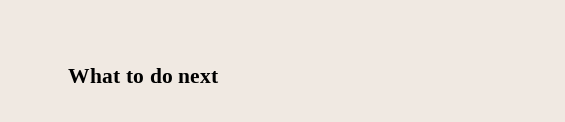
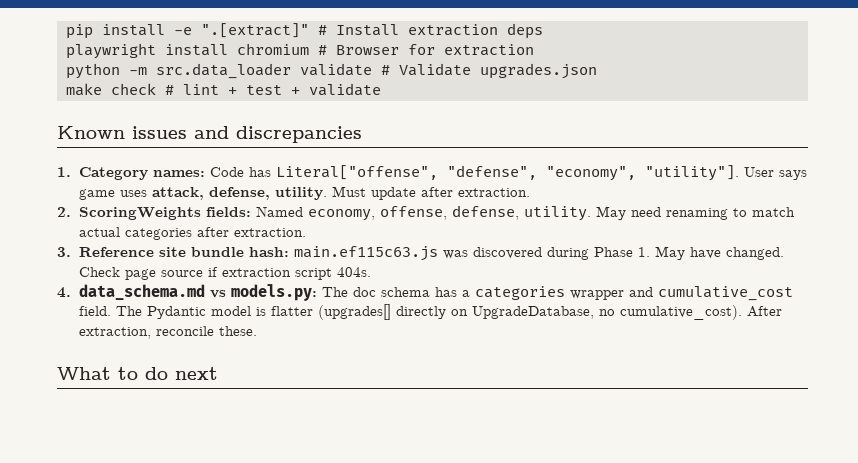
(68, 75) none -> [66,23,543,39] [66,43,534,59] [66,63,597,79] [66,83,381,96] [57,126,362,143] [57,165,807,181] [78,186,530,200] [57,205,795,221] [78,227,306,240] [57,246,784,261] [78,267,371,280] [57,284,793,301] [78,304,782,320] [78,326,257,339] pip install -e ".[extract]" # Install extraction deps // playwright install chromium # Browser for extraction // python -m src.data_loader validate # Validate upgrades.json // make check # lint + test + validate // Known issues and discrepancies // 1. Category names: Code has Literal["offense", "defense", "economy", "utility"]. User says game uses attack, defense, utility. Must update after extraction. // 2. ScoringWeights fields: Named economy, offense, defense, utility. May need renaming to match actual categories after extraction. // 3. Reference site bundle hash: main.ef115c63.js was discovered during Phase 1. May have changed. Check page source if extraction script 404s. // 4. data_schema.md vs models.py: The doc schema has a categories wrapper and cumulative_cost field. The Pydantic model is flatter (upgrades[] directly on UpgradeDatabase, no cumulative_cost). After extraction, reconcile these. //

